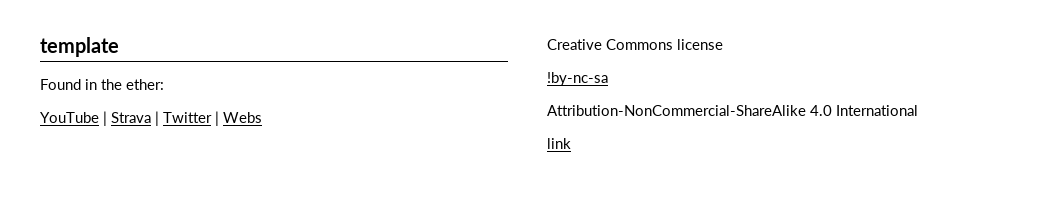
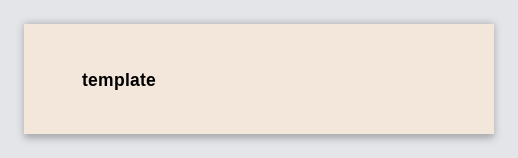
[40,79,164,90] [40,111,262,126] [547,39,723,50] [547,72,608,86] [547,105,918,116] [547,138,571,149] // Found in the ether: // YouTube | Strava | Twitter | Webs // Creative Commons license // !by-nc-sa // Attribution-NonCommercial-ShareAlike 4.0 International // link -> (156, 81) none

